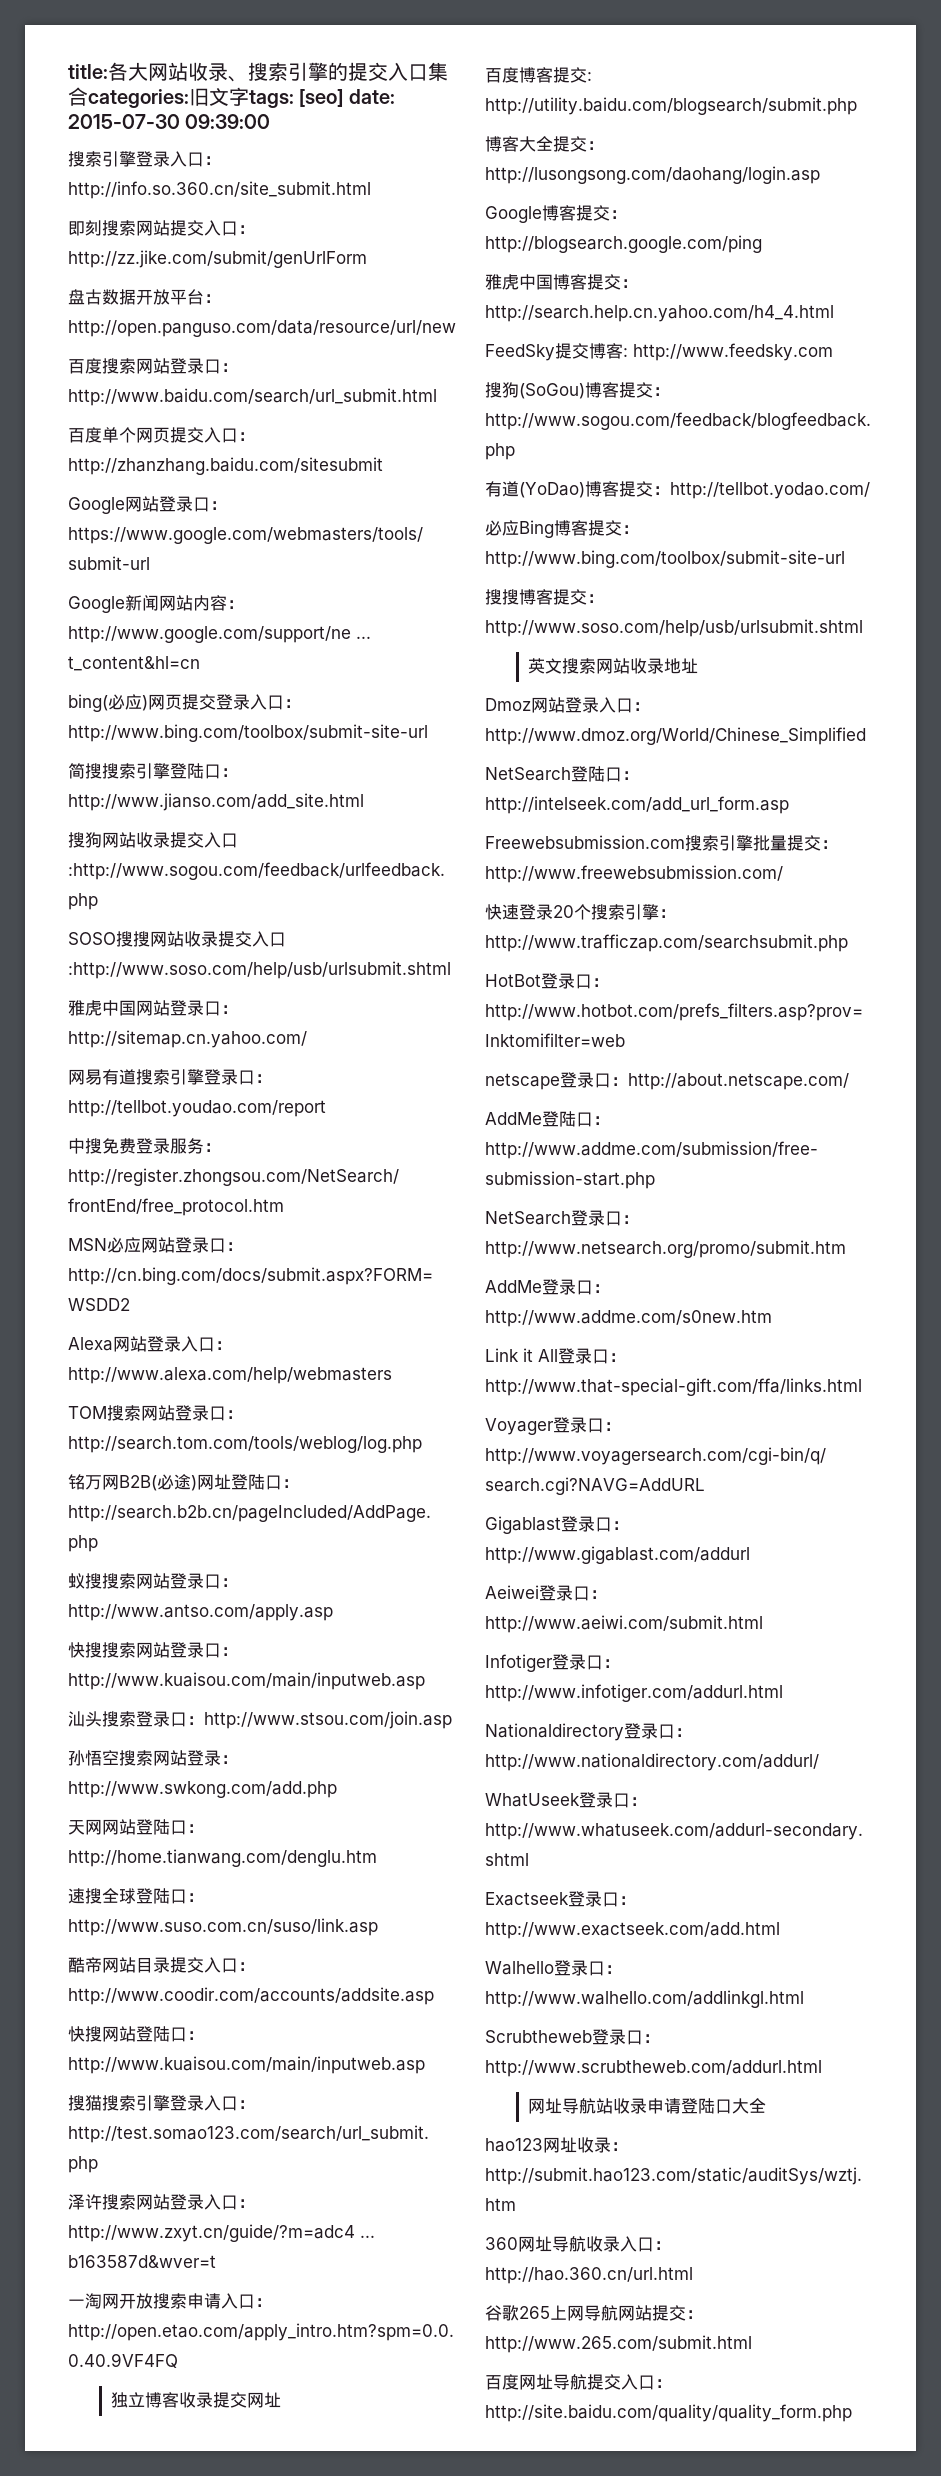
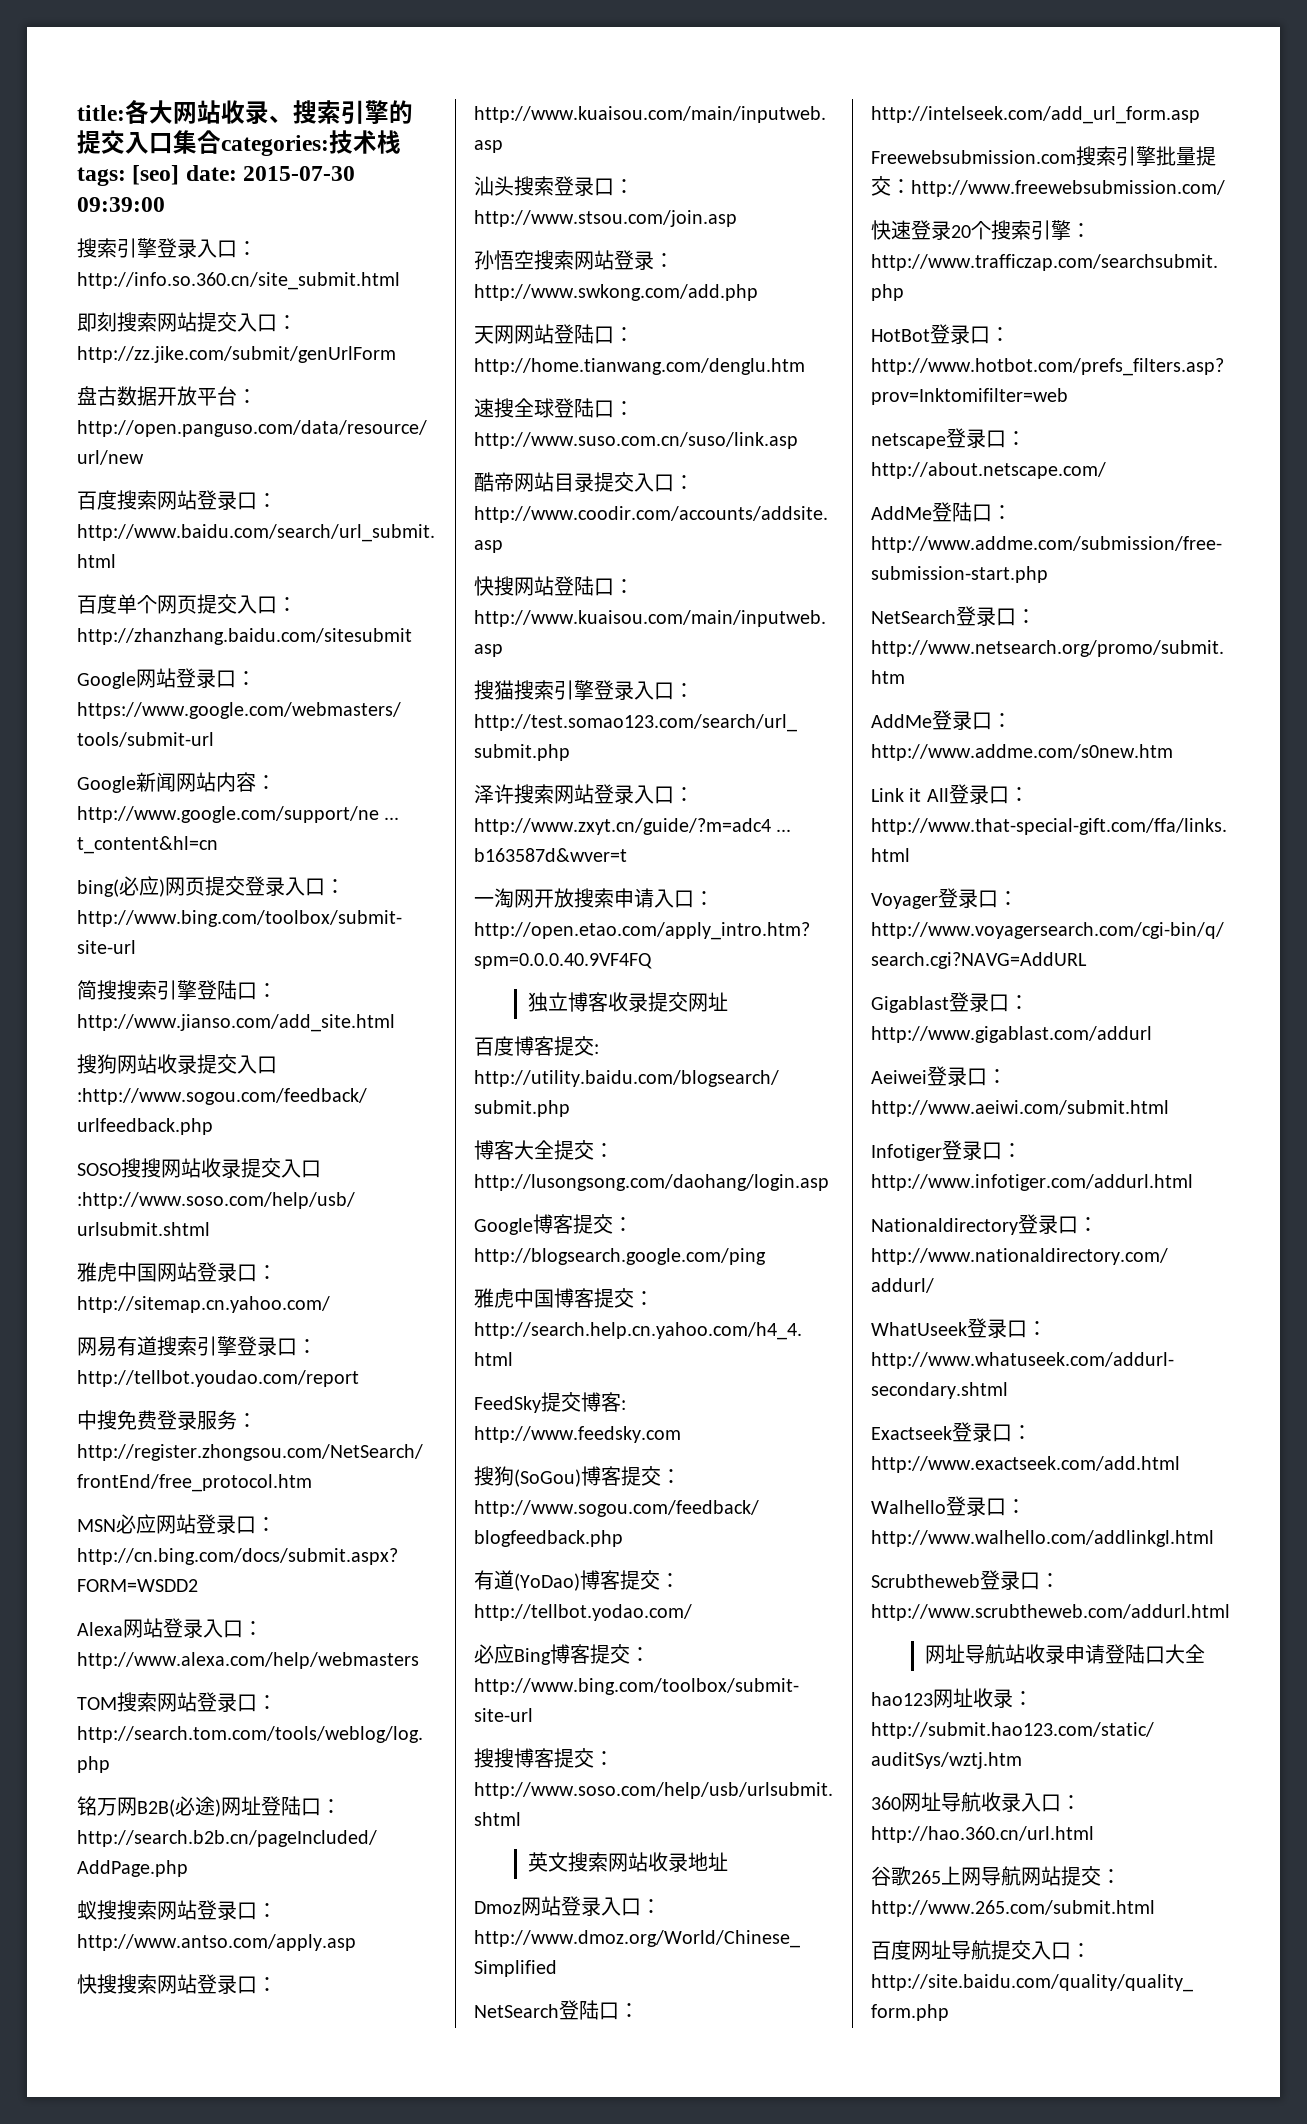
[189,87,249,106] 旧文字 -> [329,130,401,154] 技术栈

